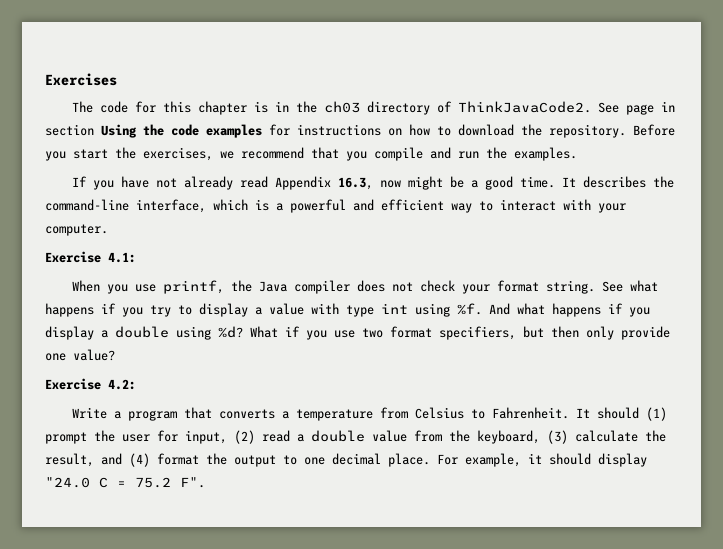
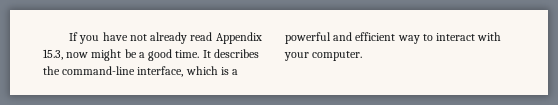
[45,73,117,86] [72,101,676,115] [45,124,675,138] [45,147,577,161] Exercises // The code for this chapter is in the ch03 directory of ThinkJavaCode2. See page in section Using the code examples for instructions on how to download the repository. Before you start the exercises, we recommend that you compile and run the examples. // -> (69, 36) none
[338,177,374,190] 16.3, -> [43,49,63,60] 15.3,
[45,251,136,263] [72,280,659,294] [45,303,650,317] [45,326,670,340] [45,349,115,361] [45,378,136,390] [72,407,668,421] [45,430,666,444] [45,453,647,467] [45,477,205,488] // Exercise 4.1: // When you use printf, the Java compiler does not check your format string. See what happens if you try to display a value with type int using %f. And what happens if you display a double using %d? What if you use two format specifiers, but then only provide one value? // Exercise 4.2: // Write a program that converts a temperature from Celsius to Fahrenheit. It should (1) prompt the user for input, (2) read a double value from the keyboard, (3) calculate the result, and (4) format the output to one decimal place. For example, it should display "24.0 C = 75.2 F". -> (363, 56) none

